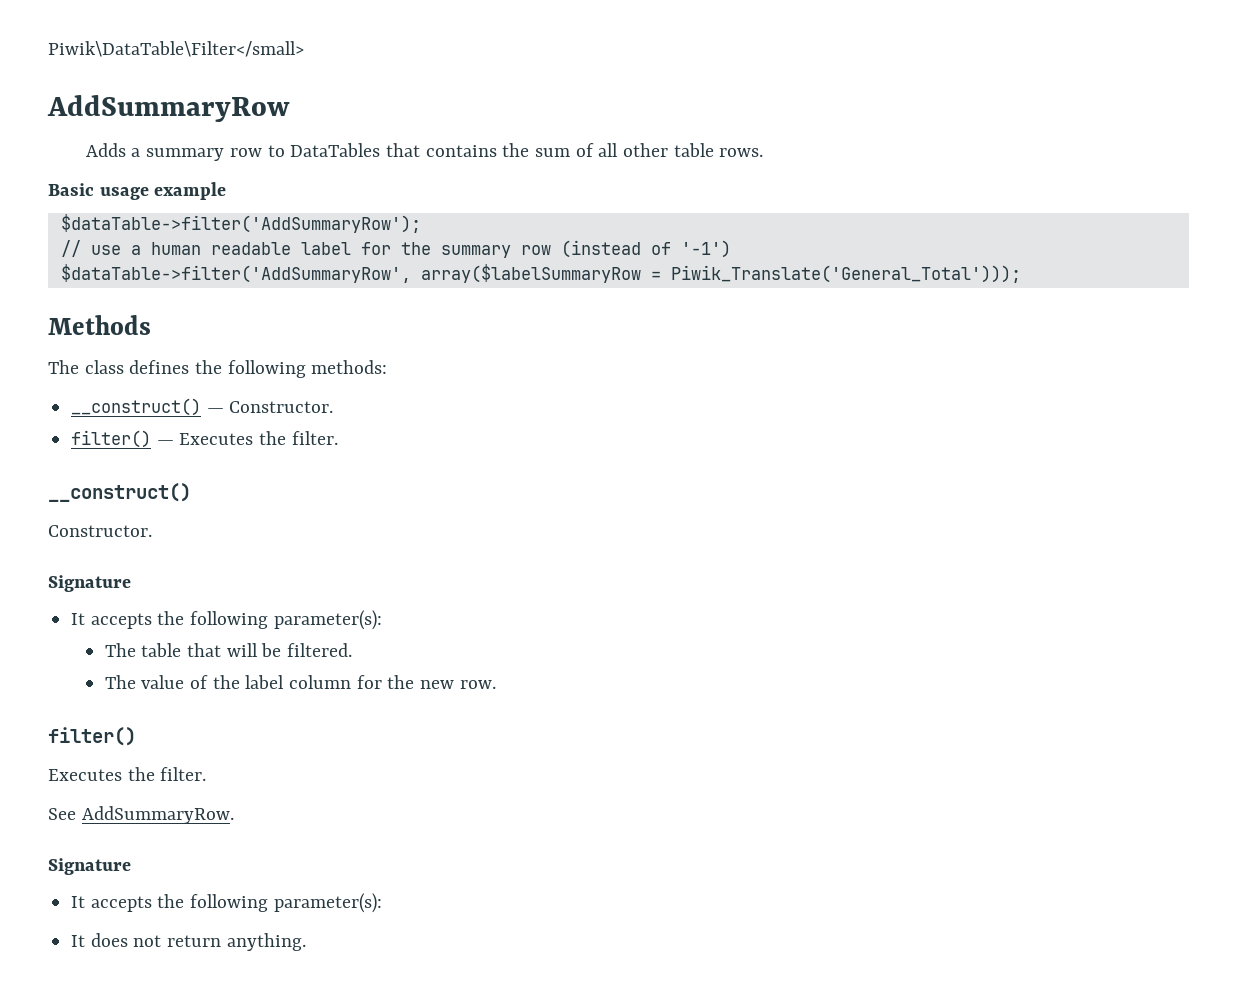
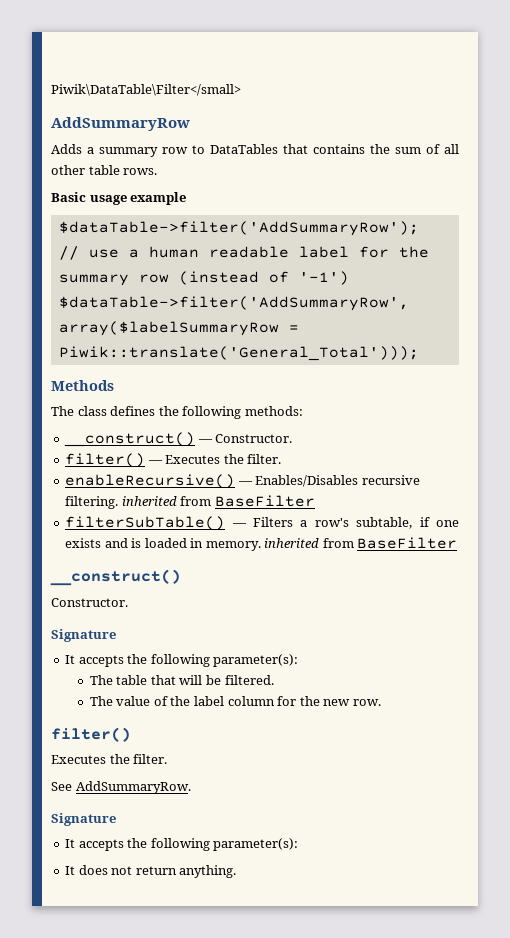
[670,265,1021,283] Piwik_Translate('General_Total'))); -> [58,346,419,361] Piwik::translate('General_Total')));
(338, 438) none -> [65,474,420,488] [65,495,315,509] [65,516,459,530] [65,537,458,551] // enableRecursive() — Enables/Disables recursive filtering. inherited from BaseFilter // filterSubTable() — Filters a row's subtable, if one exists and is loaded in memory. inherited from BaseFilter

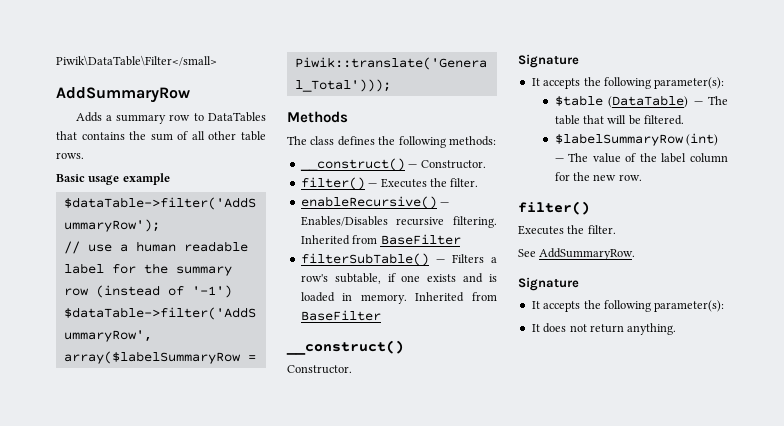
[121,496,177,506] inherited -> [300,235,350,245] Inherited
[264,538,320,548] inherited -> [415,292,465,302] Inherited
(299, 660) none -> [554,95,703,108] $table (DataTable) —
(274, 680) none -> [554,133,719,146] [554,158,564,162] $labelSummaryRow (int) —

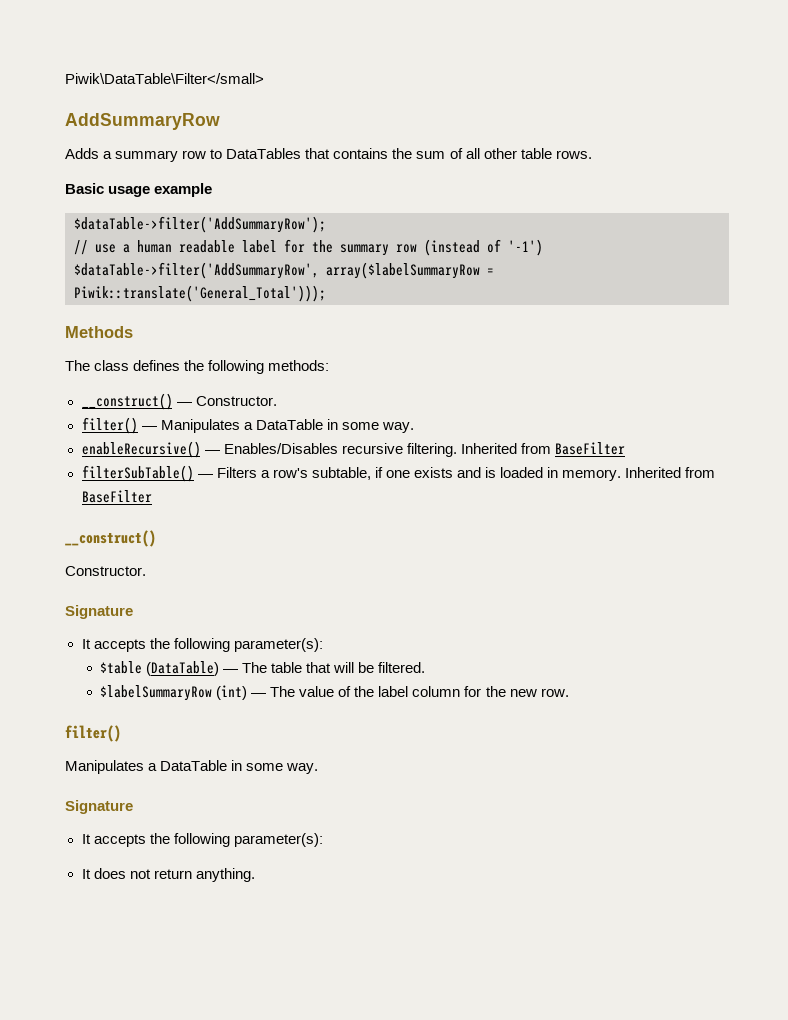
[380,178,479,188] Executes the filter. -> [160,419,414,433] Manipulates a DataTable in some way.
[518,225,616,235] [518,248,636,260] Executes the filter. // See AddSummaryRow. -> [65,760,319,774] Manipulates a DataTable in some way.

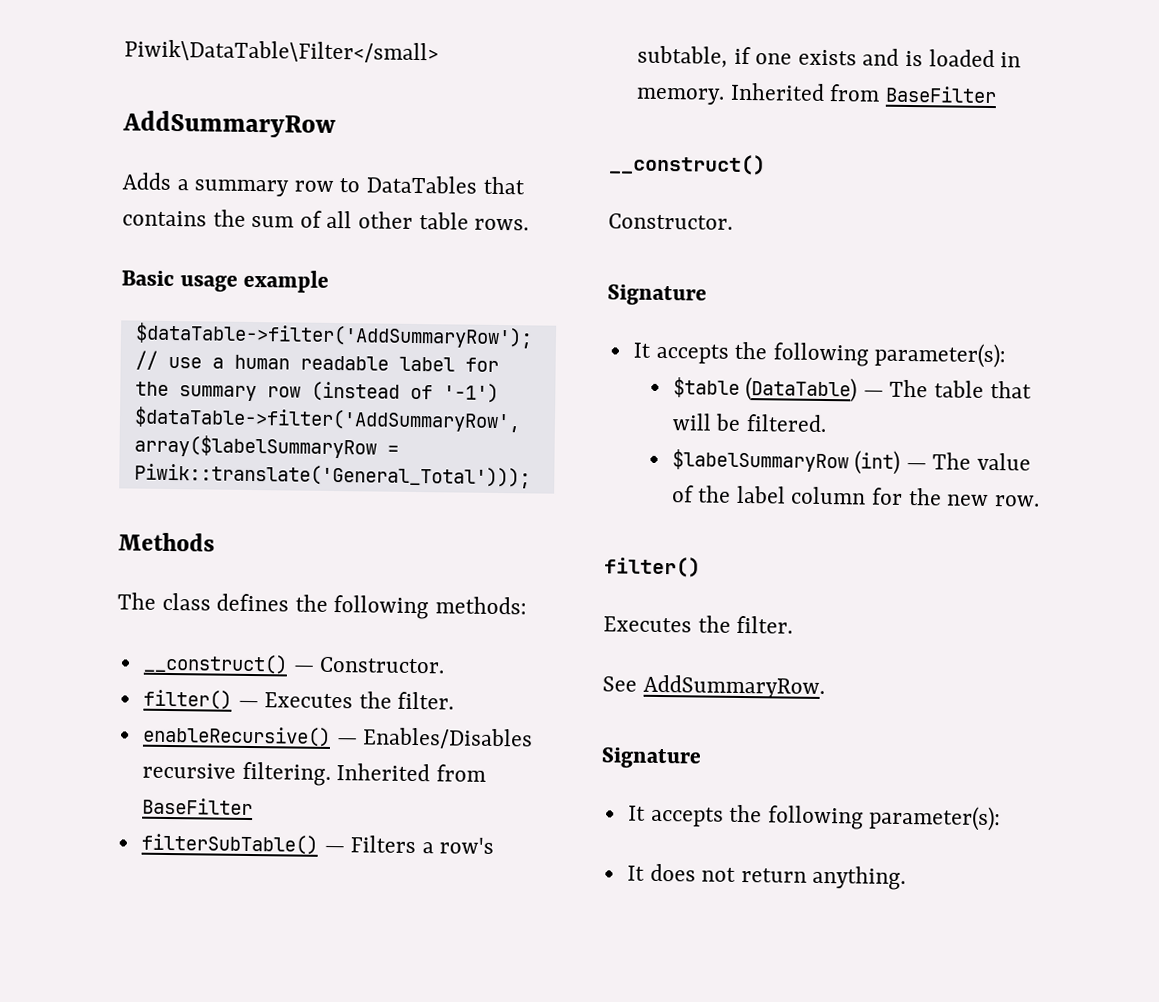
[160,419,414,433] Manipulates a DataTable in some way. -> [264,691,455,710] Executes the filter.
[65,760,319,774] Manipulates a DataTable in some way. -> [603,615,794,634] [602,674,825,700] Executes the filter. // See AddSummaryRow.

